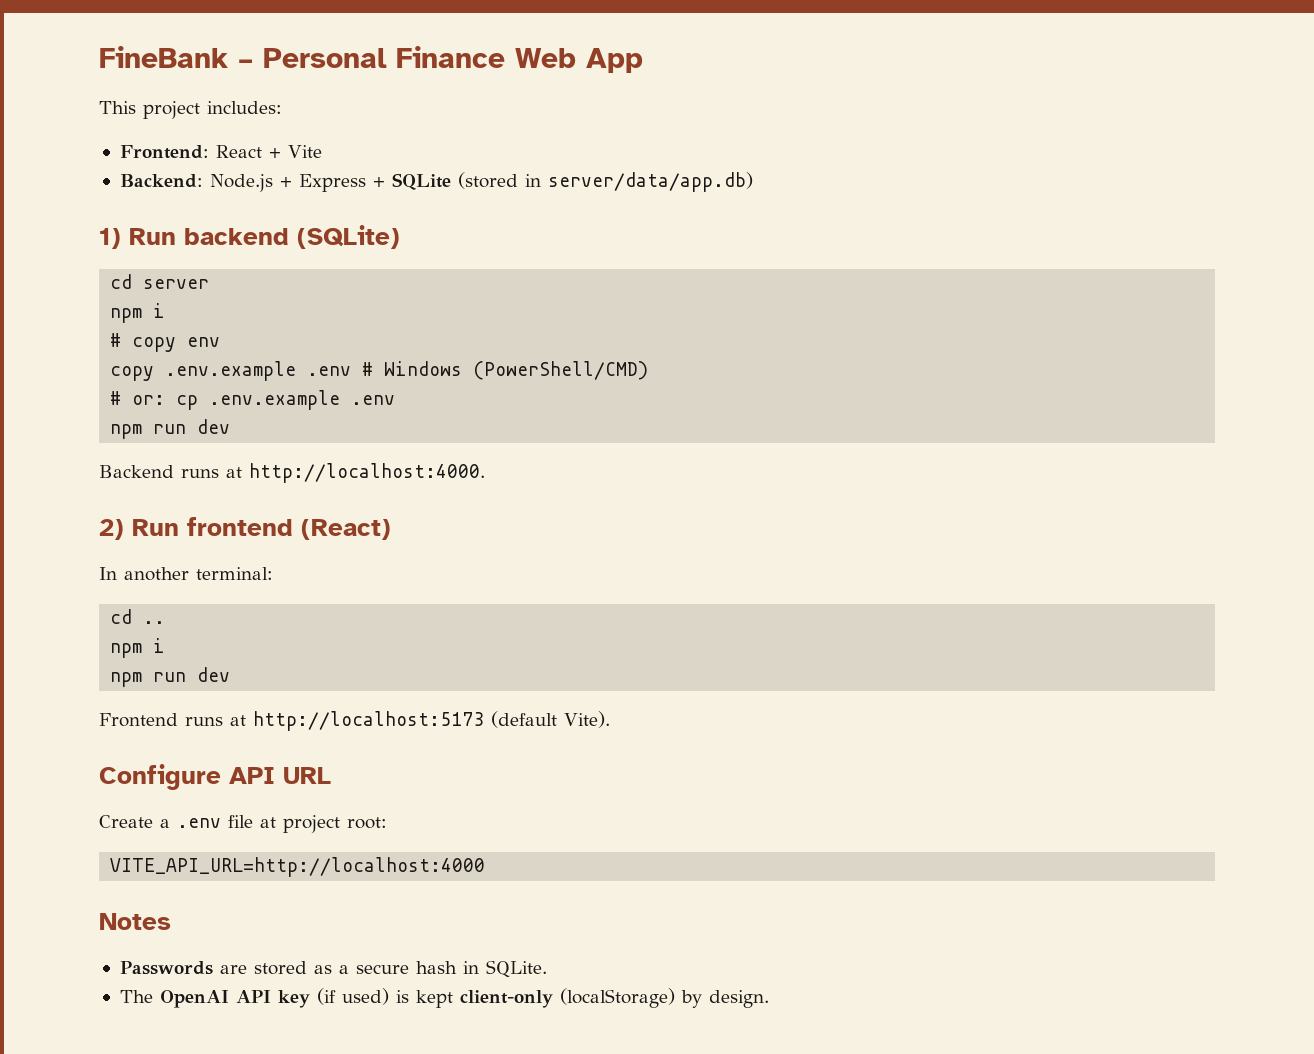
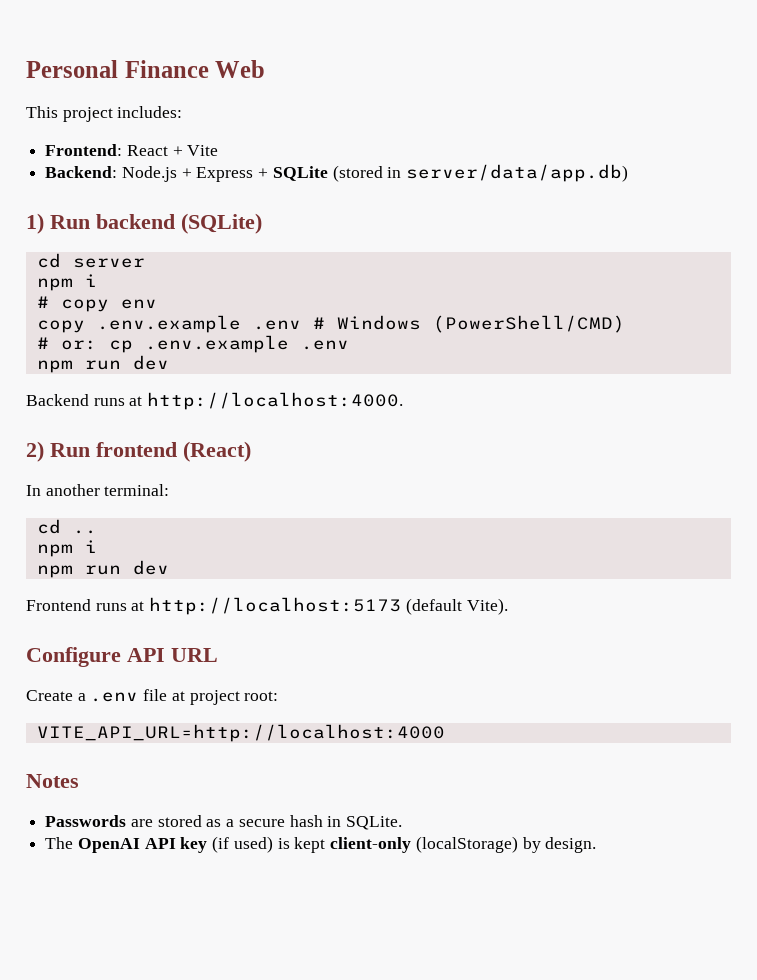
[99,46,253,68] FineBank – -> (26, 69) none
[586,48,643,73] App -> (266, 69) none

